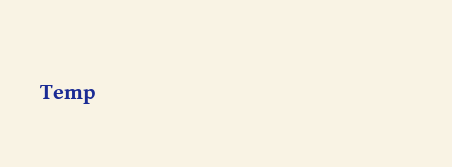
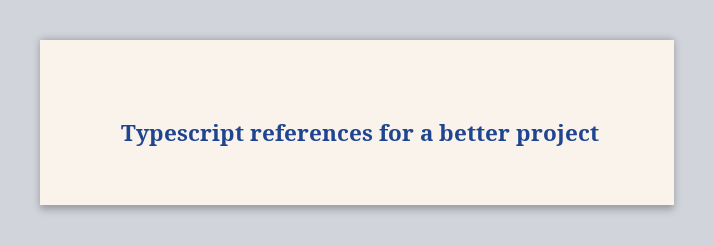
[40,85,96,104] Temp -> [121,124,600,146] Typescript references for a better project

